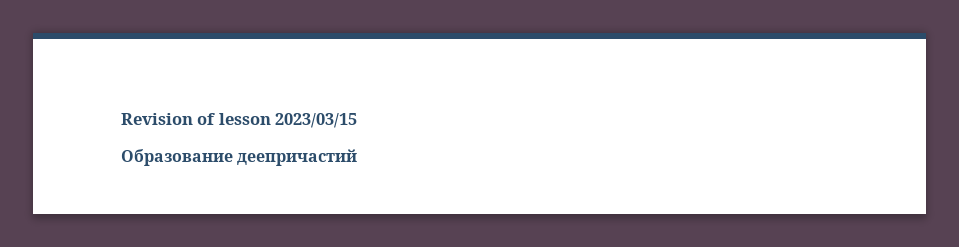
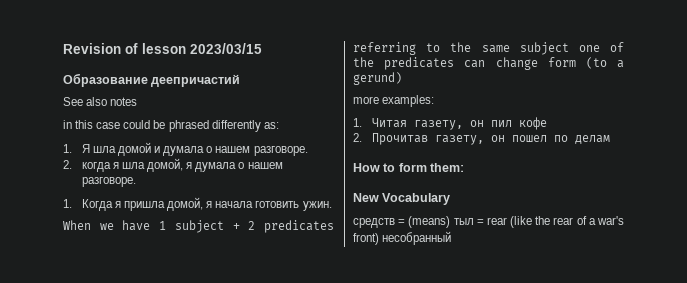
(358, 157) none -> [63,97,138,106] [63,120,279,132] [63,142,308,156] [63,158,283,172] [81,177,136,187] [63,197,332,211] [63,220,334,233] [353,42,624,55] [353,57,624,70] [353,72,402,85] [353,95,435,107] [353,117,547,130] [353,133,610,145] [353,163,465,172] [353,193,451,205] [353,216,624,228] [353,231,452,245] // See also notes // in this case could be phrased differently as: // 1. Я шла домой и думала о нашем разговоре. // 2. когда я шла домой, я думала о нашем разговоре. // 1. Когда я пришла домой, я начала готовить ужин. // When we have 1 subject + 2 predicates referring to the same subject one of the predicates can change form (to a gerund) // more examples: // 1. Читая газету, он пил кофе // 2. Прочитав газету, он пошел по делам // How to form them: // New Vocabulary // cредств = (means) тыл = rear (like the rear of a war's front) несобранный

